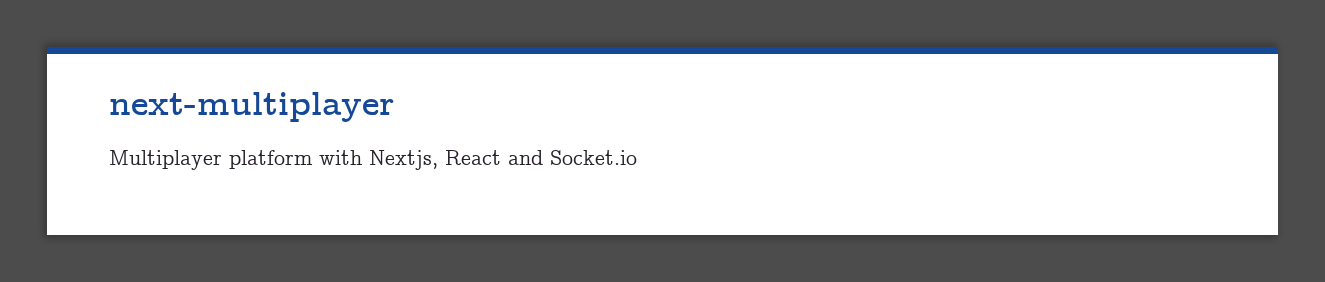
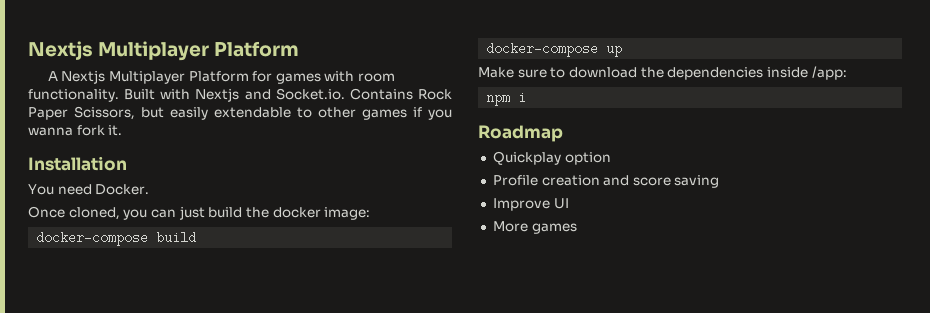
[109,92,394,122] [109,150,637,170] next-multiplayer // Multiplayer platform with Nextjs, React and Socket.io -> [28,41,300,61] [47,70,396,84] [28,88,452,102] [28,106,452,120] [28,125,123,136] [28,156,127,171] [28,184,150,195] [28,206,371,220] [36,231,197,246] [486,42,623,57] [478,66,847,80] [486,93,527,106] [478,125,563,142] [492,151,611,165] [492,175,720,188] [492,198,569,211] [492,221,577,234] Nextjs Multiplayer Platform // A Nextjs Multiplayer Platform for games with room functionality. Built with Nextjs and Socket.io. Contains Rock Paper Scissors, but easily extendable to other games if you wanna fork it. // Installation // You need Docker. // Once cloned, you can just build the docker image: // docker-compose build // docker-compose up // Make sure to download the dependencies inside /app: // npm i // Roadmap // Quickplay option // Profile creation and score saving // Improve UI // More games

